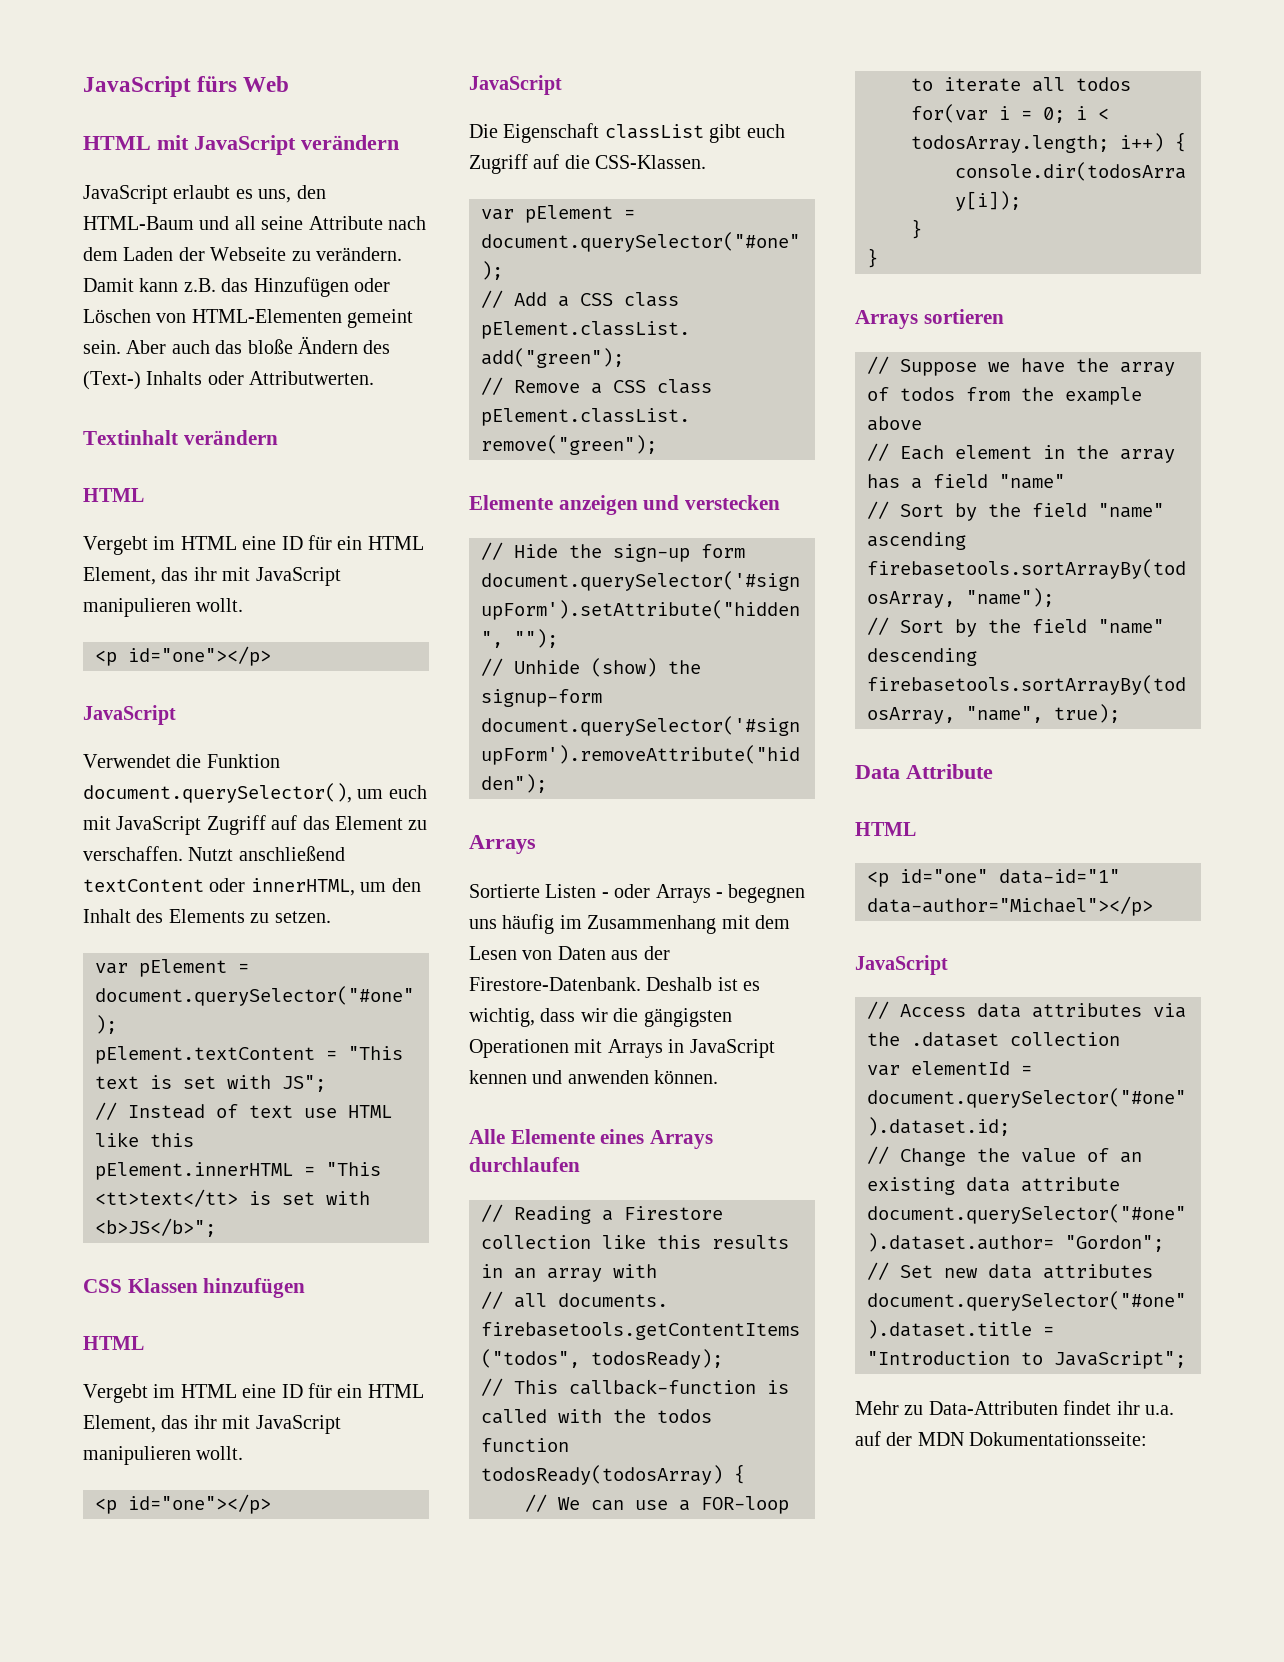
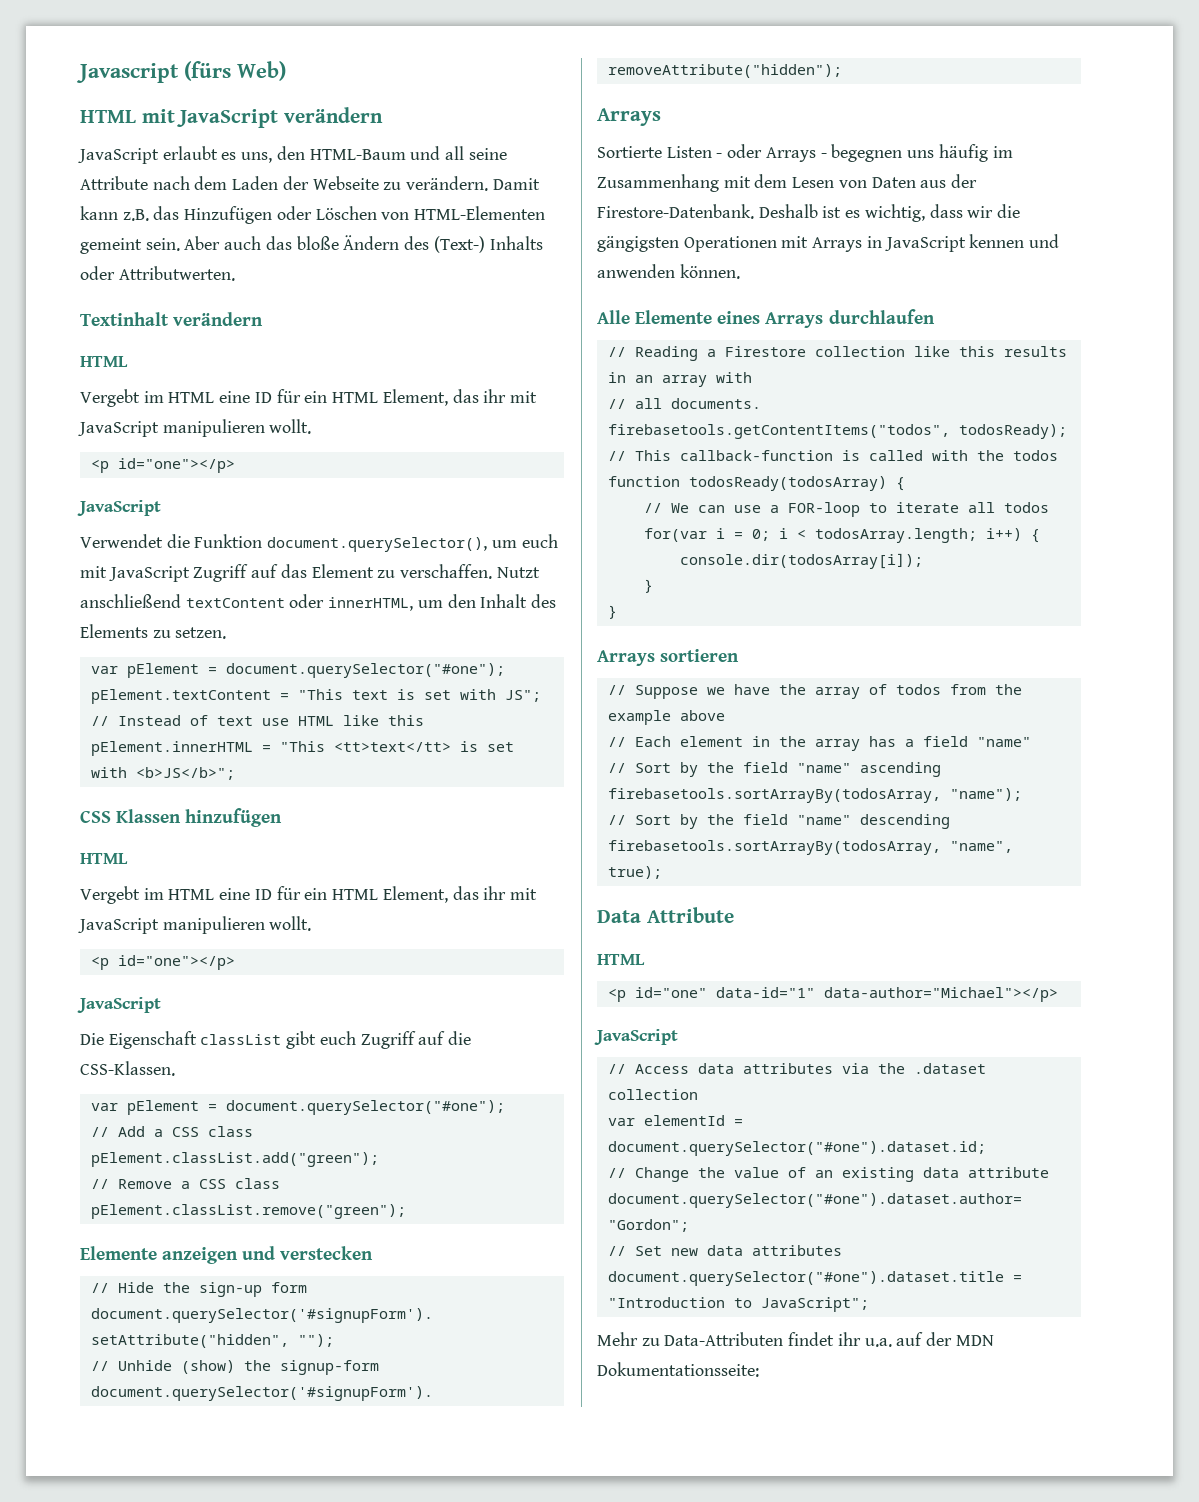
[83,76,290,97] JavaScript fürs Web -> [76,61,286,83] Javascript (fürs Web)

